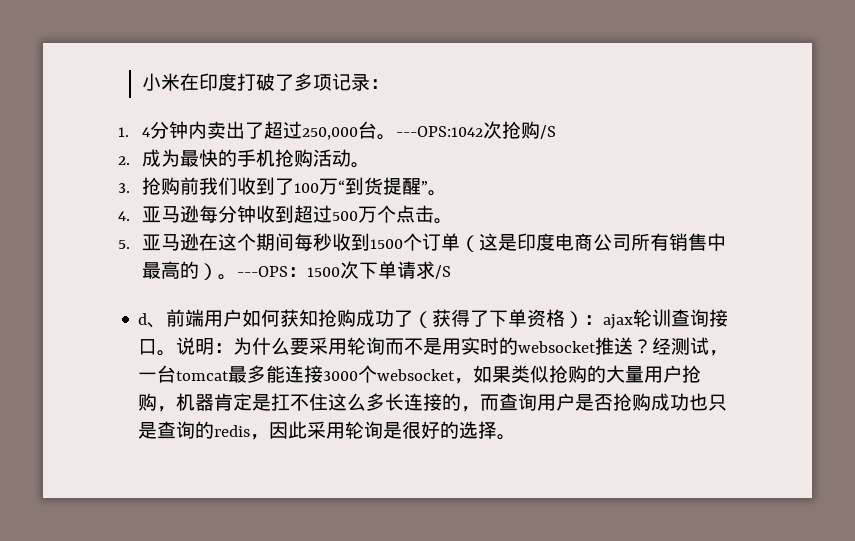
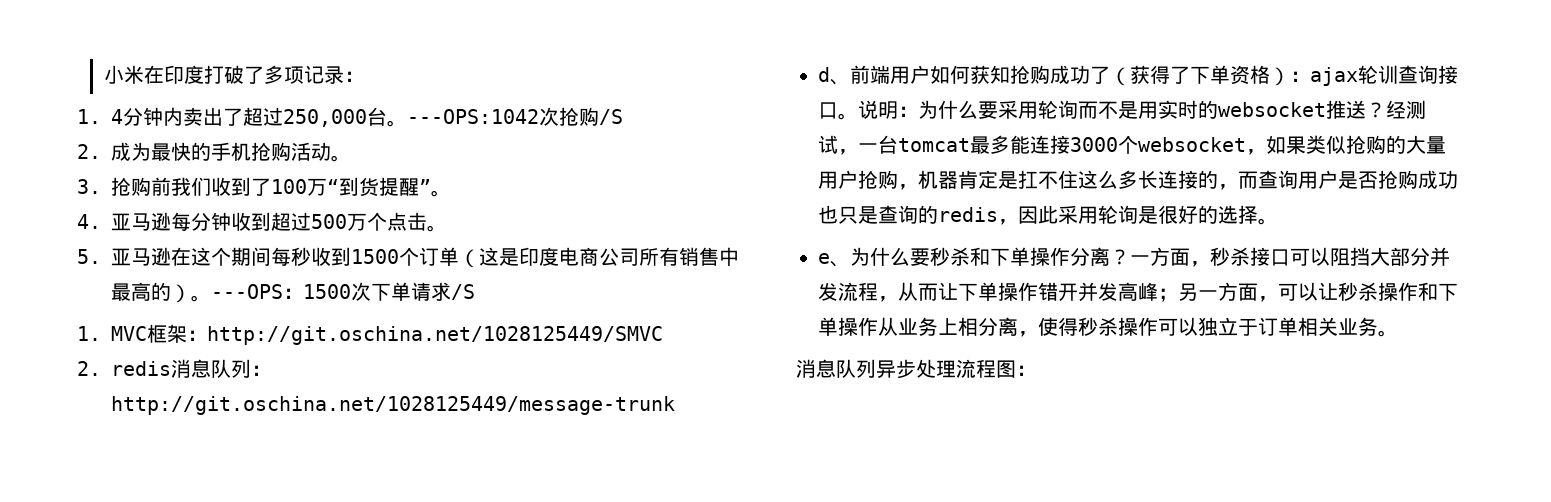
(451, 272) none -> [77,324,663,345] [77,359,271,378] [111,396,675,415] // 1. MVC框架：http://git.oschina.net/1028125449/SMVC // 2. redis消息队列：http://git.oschina.net/1028125449/message-trunk
(517, 437) none -> [818,247,1450,267] [818,282,1458,302] [818,317,1398,337] [796,359,1036,379] // e、为什么要秒杀和下单操作分离？一方面，秒杀接口可以阻挡大部分并发流程，从而让下单操作错开并发高峰；另一方面，可以让秒杀操作和下单操作从业务上相分离，使得秒杀操作可以独立于订单相关业务。 // 消息队列异步处理流程图：

